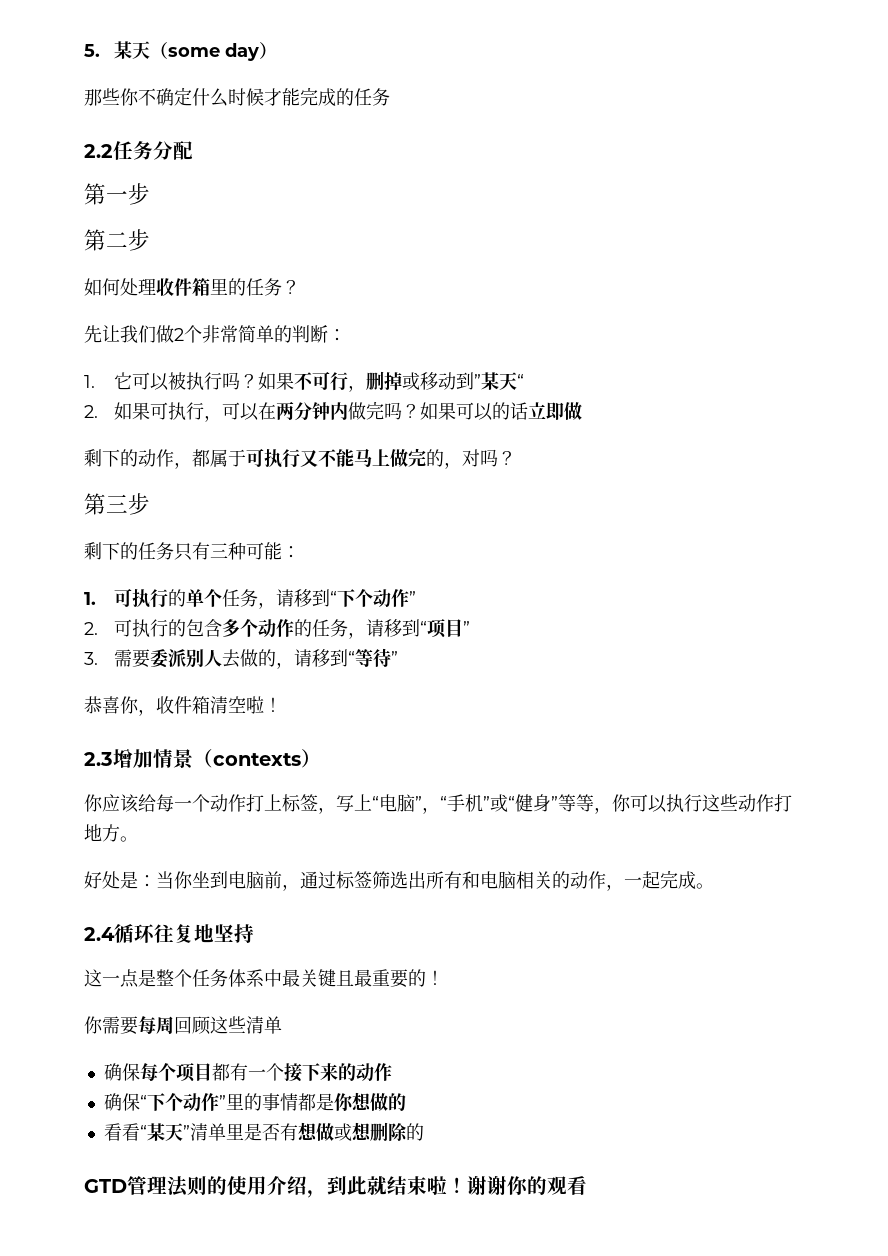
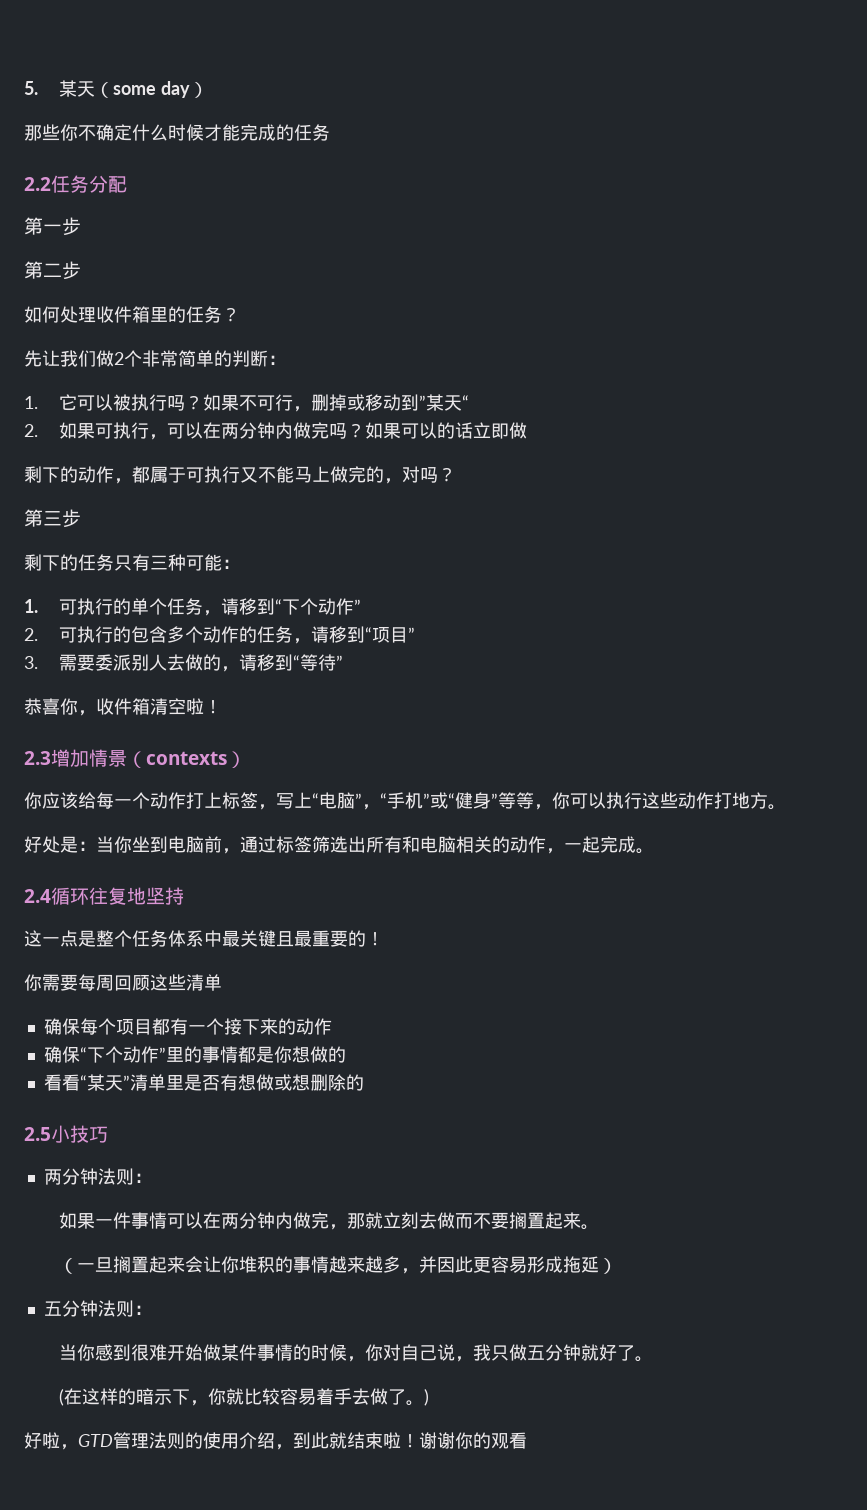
(424, 1132) none -> [24,1125,108,1143] [43,1168,152,1185] [59,1212,600,1230] [59,1256,618,1274] [43,1300,152,1317] [59,1344,654,1362] [59,1388,430,1406] [24,1432,78,1450] 2.5小技巧 // 两分钟法则： // 如果一件事情可以在两分钟内做完，那就立刻去做而不要搁置起来。 // （一旦搁置起来会让你堆积的事情越来越多，并因此更容易形成拖延） // 五分钟法则： // 当你感到很难开始做某件事情的时候，你对自己说，我只做五分钟就好了。 // (在这样的暗示下，你就比较容易着手去做了。) // 好啦，

